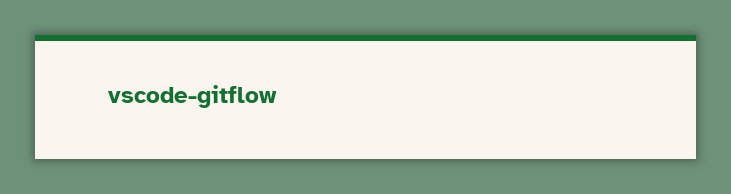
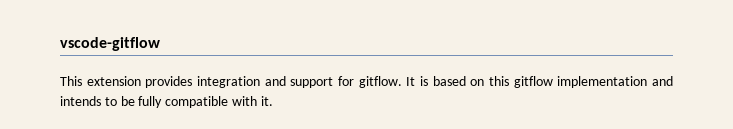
(277, 96) none -> [60,76,674,88] [60,96,273,108] // This extension provides integration and support for gitflow. It is based on this gitflow implementation and intends to be fully compatible with it.

